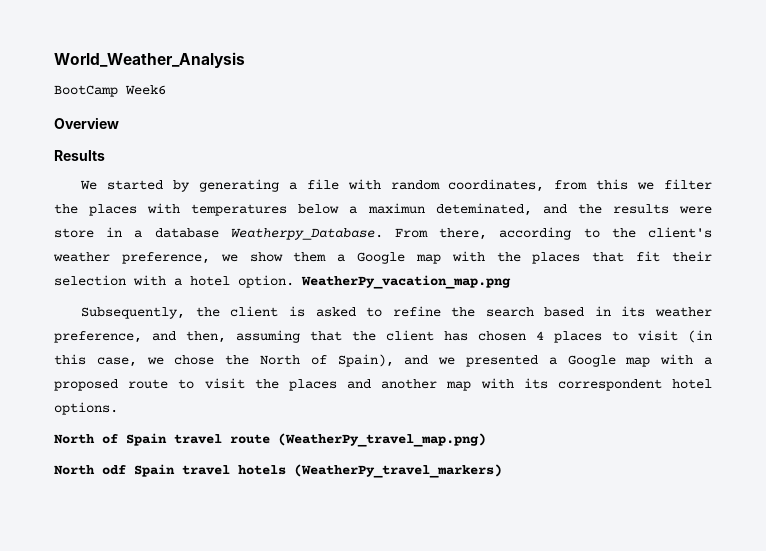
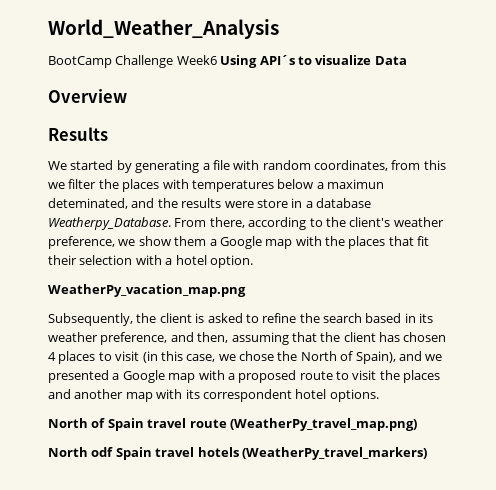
(118, 91) none -> [115,55,174,68] Challenge
(166, 90) none -> [220,55,407,68] Using API´s to visualize Data
(294, 281) none -> (253, 261) //

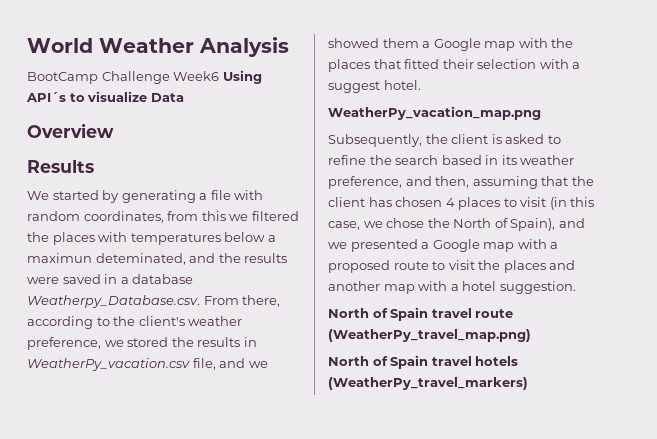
[48,19,279,39] World_Weather_Analysis -> [27,37,289,57] World Weather Analysis
[68,179,97,189] filter -> [251,211,299,221] filtered
[256,199,288,208] store -> [62,274,101,284] saved
[48,217,171,230] Weatherpy_Database. -> [27,295,200,308] Weatherpy_Database.csv.
[138,236,171,246] show -> [127,337,257,347] [27,358,268,371] [328,38,379,48] stored the results in WeatherPy_vacation.csv file, and we showed
[417,236,430,246] fit -> [404,59,440,69] fitted
[175,255,253,268] hotel option. -> [328,80,421,93] suggest hotel.
[185,389,379,402] its correspondent hotel options. -> [450,281,576,294] a hotel suggestion.
[91,447,114,457] odf -> [372,356,388,366] of

